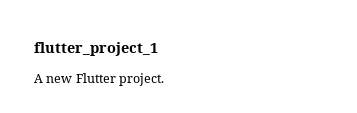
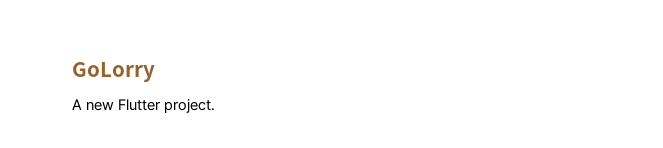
[34,42,158,56] flutter_project_1 -> [72,62,155,82] GoLorry

